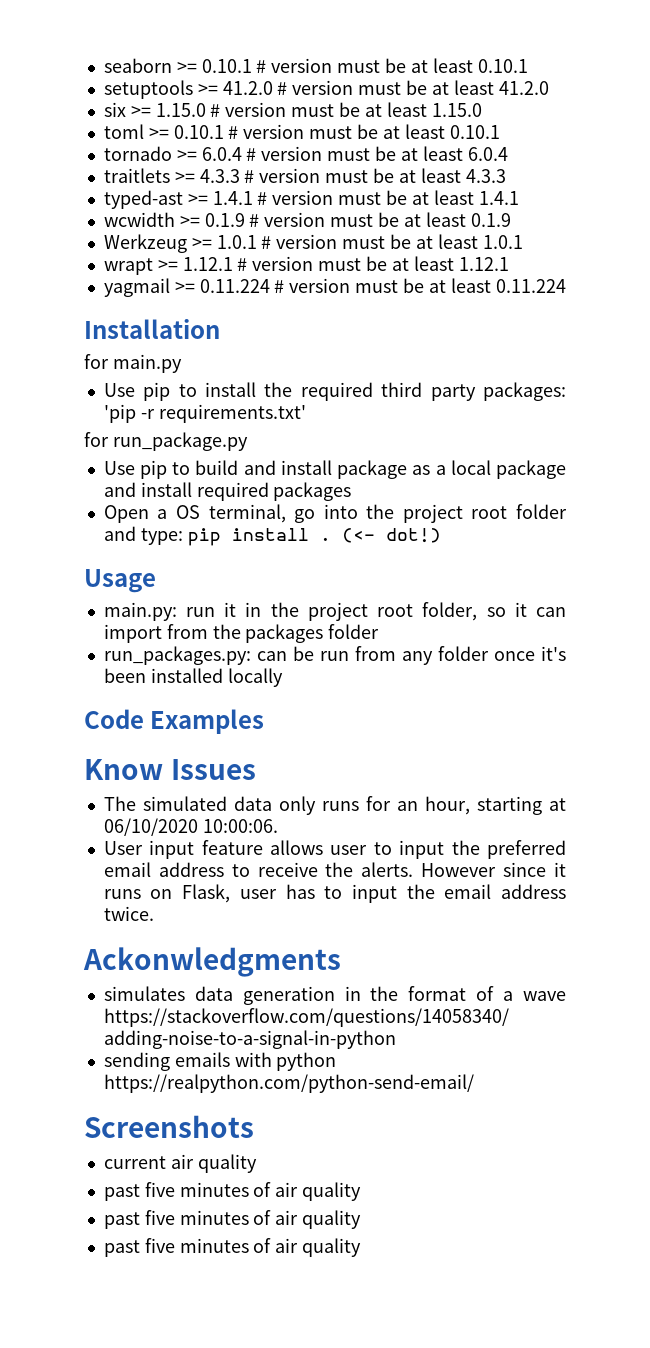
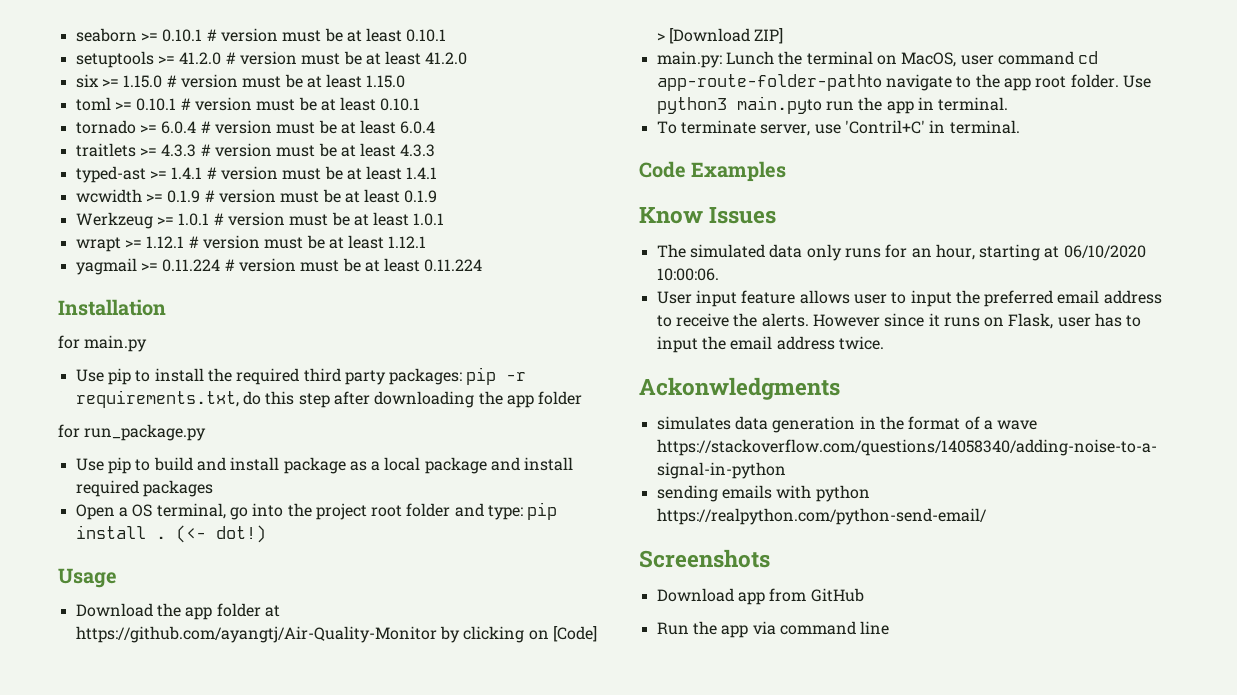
[103,404,306,423] 'pip -r requirements.txt' -> [466,367,527,385] [75,390,583,408] pip -r requirements.txt, do this step after downloading the app folder
[103,602,566,621] [103,624,380,643] [103,646,566,665] [103,668,283,687] main.py: run it in the project root folder, so it can import from the packages folder // run_packages.py: can be run from any folder once it's been installed locally -> [75,603,280,620] [75,626,597,643] [656,28,784,44] [656,51,1099,68] [656,74,1151,91] [656,96,1009,114] [656,120,1020,136] Download the app folder at https://github.com/ayangtj/Air-Quality-Monitor by clicking on [Code] > [Download ZIP] // main.py: Lunch the terminal on MacOS, user command cd app-route-folder-pathto navigate to the app root folder. Use python3 main.pyto run the app in terminal. // To terminate server, use 'Contril+C' in terminal.
[103,1154,257,1173] [103,1182,362,1201] [103,1210,362,1229] [103,1238,362,1257] current air quality // past five minutes of air quality // past five minutes of air quality // past five minutes of air quality -> [656,588,864,605] [656,621,890,638] Download app from GitHub // Run the app via command line

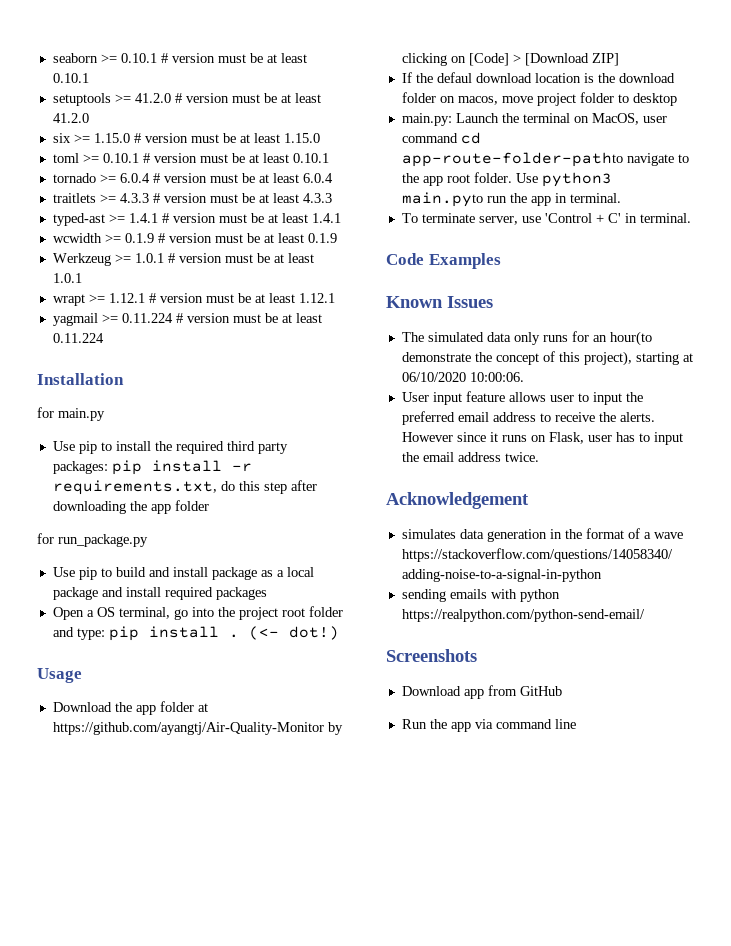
(497, 376) none -> [151,460,222,472] install
(784, 36) none -> [401,72,675,83] [401,92,677,106] // If the defaul download location is the download folder on macos, move project folder to desktop
[725,51,774,65] Lunch -> [455,113,499,123] Launch
[844,120,925,134] 'Contril+C' -> [544,213,621,223] 'Control + C'
[639,207,703,224] Know -> [386,296,443,308] Known
[935,244,975,260] hour, -> [609,331,652,346] [401,351,632,366] hour(to demonstrate the concept of this project),
[639,377,840,400] Ackonwledgments -> [386,492,529,509] Acknowledgement

